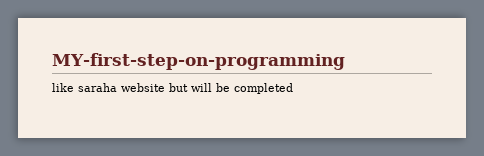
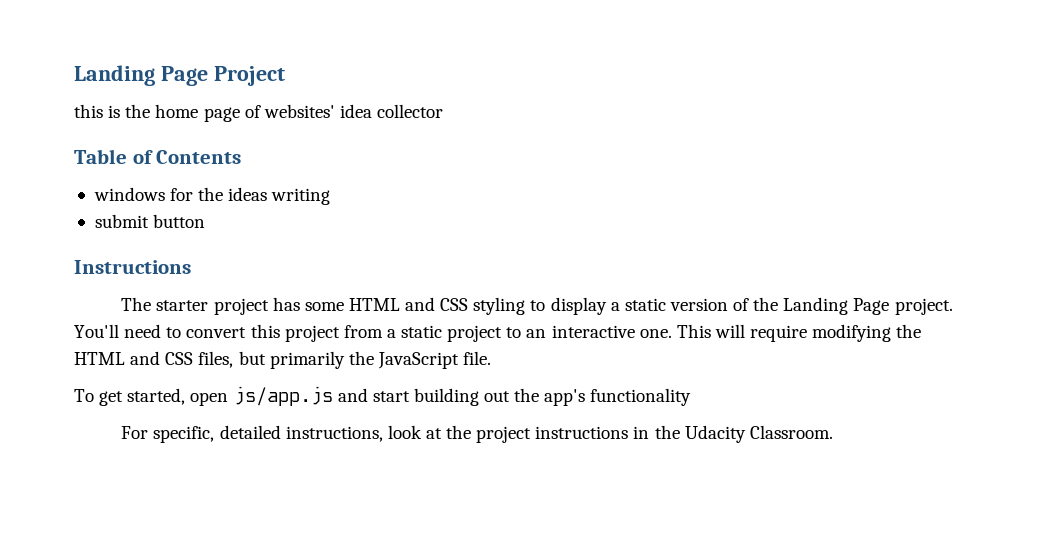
[52,53,345,70] [52,83,293,94] MY-first-step-on-programming // like saraha website but will be completed -> [74,65,285,86] [74,104,444,122] [74,149,242,164] [93,187,331,205] [94,214,206,228] [74,260,191,274] [121,297,953,315] [74,324,922,342] [74,351,492,369] [74,386,692,406] [121,425,833,443] Landing Page Project // this is the home page of websites' idea collector // Table of Contents // windows for the ideas writing // submit button // Instructions // The starter project has some HTML and CSS styling to display a static version of the Landing Page project. You'll need to convert this project from a static project to an interactive one. This will require modifying the HTML and CSS files, but primarily the JavaScript file. // To get started, open js/app.js and start building out the app's functionality // For specific, detailed instructions, look at the project instructions in the Udacity Classroom.

